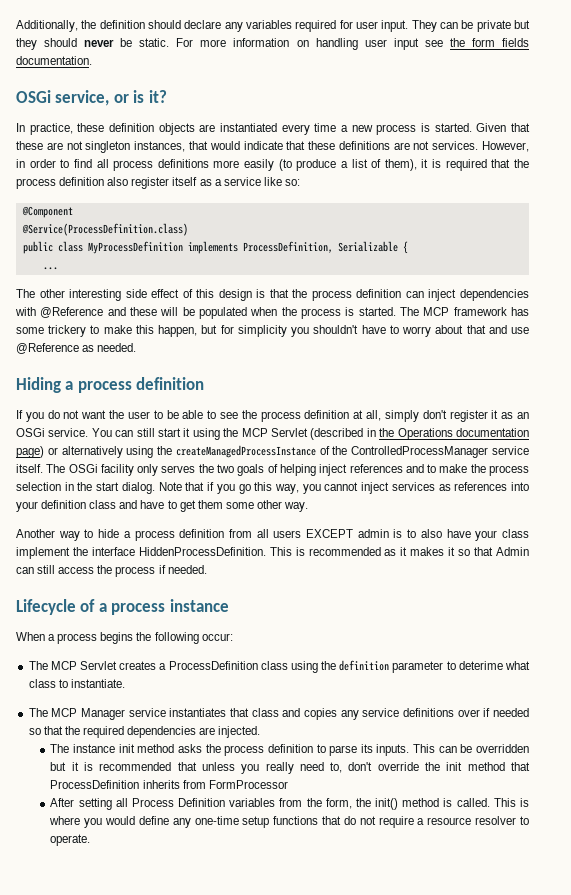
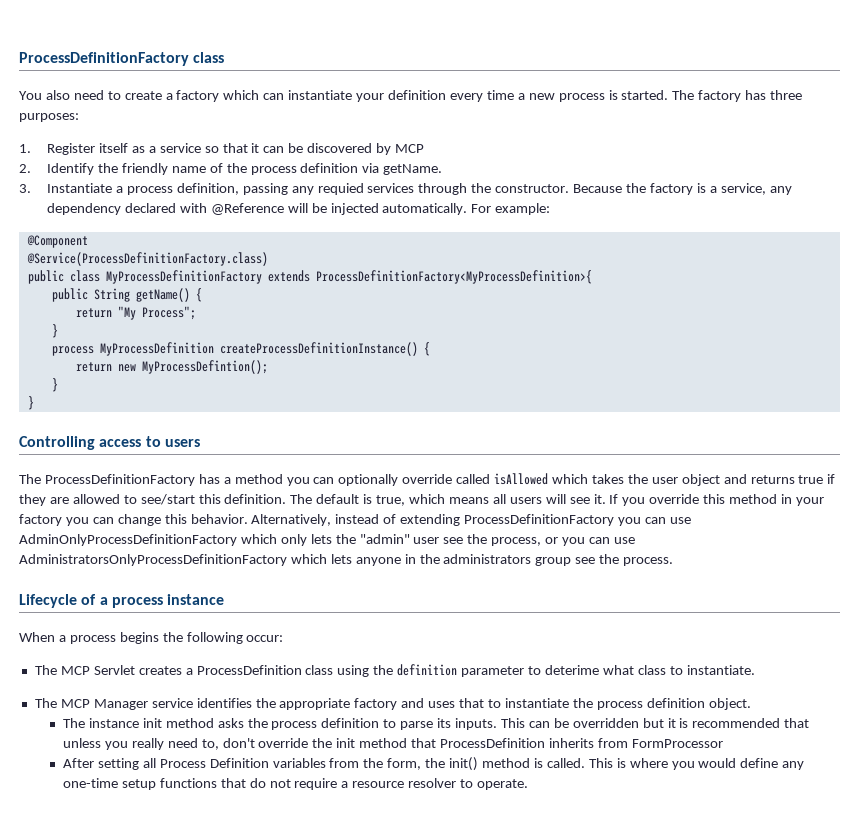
[16,20,530,32] [16,38,529,50] [16,56,92,65] [16,90,167,106] [16,123,277,135] Additionally, the definition should declare any variables required for user input. They can be private but they should never be static. For more information on handling user input see the form fields documentation. // OSGi service, or is it? // In practice, these definition objects are instantiated -> [19,52,225,66] [19,90,447,102] ProcessDefinitionFactory class // You also need to create a factory which can instantiate your definition
[476,123,531,132] [16,141,529,153] [16,159,530,171] [16,177,300,189] Given that these are not singleton instances, that would indicate that these definitions are not services. However, in order to find all process definitions more easily (to produce a list of them), it is required that the process definition also register itself as a service like so: -> [672,90,803,102] [19,113,79,122] [19,143,425,155] [19,163,443,175] [19,183,792,195] [47,203,551,215] The factory has three purposes: // 1. Register itself as a service so that it can be discovered by MCP // 2. Identify the friendly name of the process definition via getName. // 3. Instantiate a process definition, passing any requied services through the constructor. Because the factory is a service, any dependency declared with @Reference will be injected automatically. For example:
[21,223,188,236] @Service(ProcessDefinition.class) -> [26,252,268,266] @Service(ProcessDefinitionFactory.class)
[87,241,408,254] [42,267,58,270] [16,289,529,301] [15,307,529,319] [16,325,530,337] [16,343,137,354] [16,377,205,393] [16,410,529,422] [16,428,529,440] [16,445,529,458] [16,464,530,476] [16,482,529,494] [16,500,309,512] [16,529,529,541] [16,547,529,559] [16,565,207,577] MyProcessDefinition implements ProcessDefinition, Serializable { // ... // The other interesting side effect of this design is that the process definition can inject dependencies with @Reference and these will be populated when the process is started. The MCP framework has some trickery to make this happen, but for simplicity you shouldn't have to worry about that and use @Reference as needed. // Hiding a process definition // If you do not want the user to be able to see the process definition at all, simply don't register it as an OSGi service. You can still start it using the MCP Servlet (described in the Operations documentation page) or alternatively using the createManagedProcessInstance of the ControlledProcessManager service itself. The OSGi facility only serves the two goals of helping inject references and to make the process selection in the start dialog. Note that if you go this way, you cannot inject services as references into your definition class and have to get them some other way. // Another way to hide a process definition from all users EXCEPT admin is to also have your class implement the interface HiddenProcessDefinition. This is recommended as it makes it so that Admin can still access the process if needed. -> [105,270,592,284] [51,288,202,302] [75,306,196,320] [51,324,58,338] [51,342,430,356] [75,360,268,374] [51,378,58,392] [27,396,34,410] [19,436,200,450] [19,473,836,486] [19,494,824,506] [19,514,691,526] [19,534,635,546] [19,554,674,566] MyProcessDefinitionFactory extends ProcessDefinitionFactory<MyProcessDefinition>{ // public String getName() { // return "My Process"; // } // process MyProcessDefinition createProcessDefinitionInstance() { // return new MyProcessDefintion(); // } // } // Controlling access to users // The ProcessDefinitionFactory has a method you can optionally override called isAllowed which takes the user object and returns true if they are allowed to see/start this definition. The default is true, which means all users will see it. If you override this method in your factory you can change this behavior. Alternatively, instead of extending ProcessDefinitionFactory you can use AdminOnlyProcessDefinitionFactory which only lets the "admin" user see the process, or you can use AdministratorsOnlyProcessDefinitionFactory which lets anyone in the administrators group see the process.
[169,708,529,720] [28,726,261,738] instantiates that class and copies any service definitions over if needed so that the required dependencies are injected. -> [196,698,751,710] identifies the appropriate factory and uses that to instantiate the process definition object.

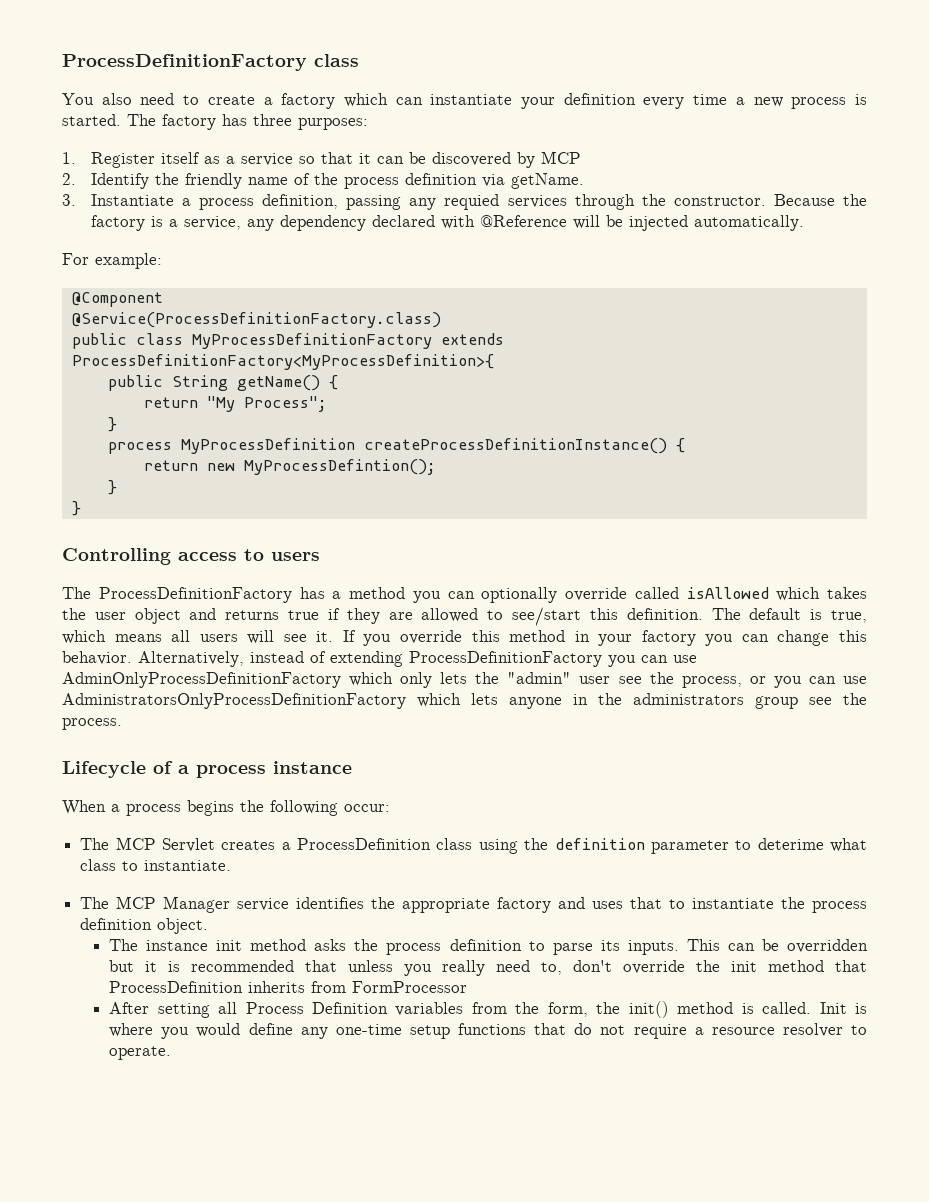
(468, 209) none -> (804, 223) //
[588,758,613,768] This -> [819,1002,847,1014] Init

